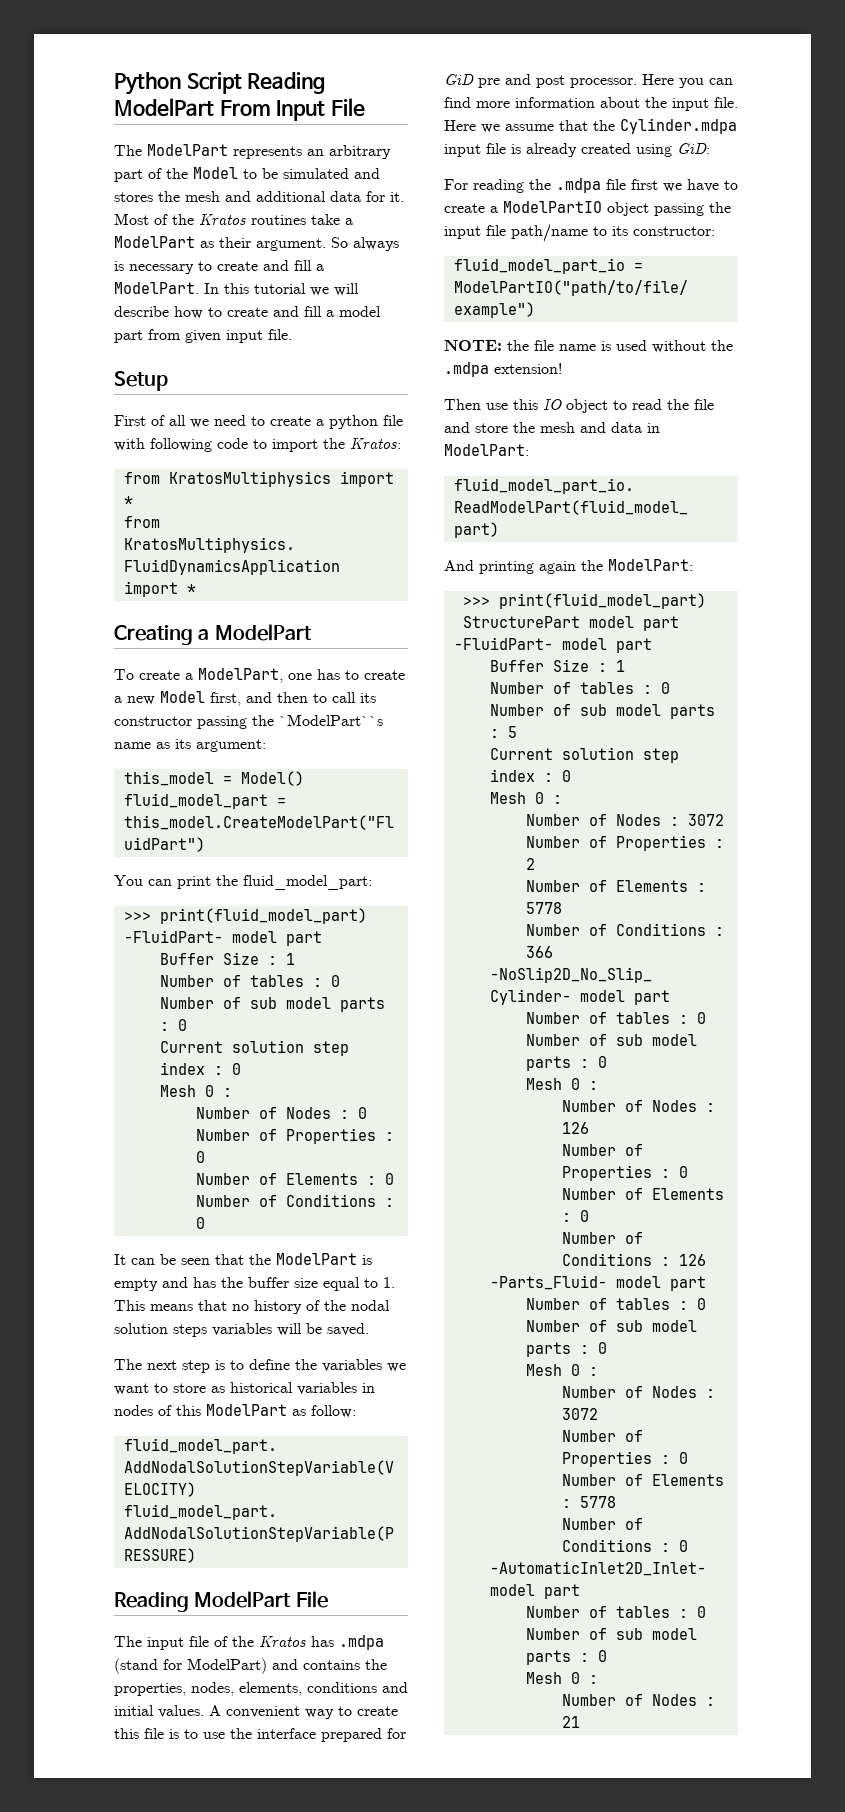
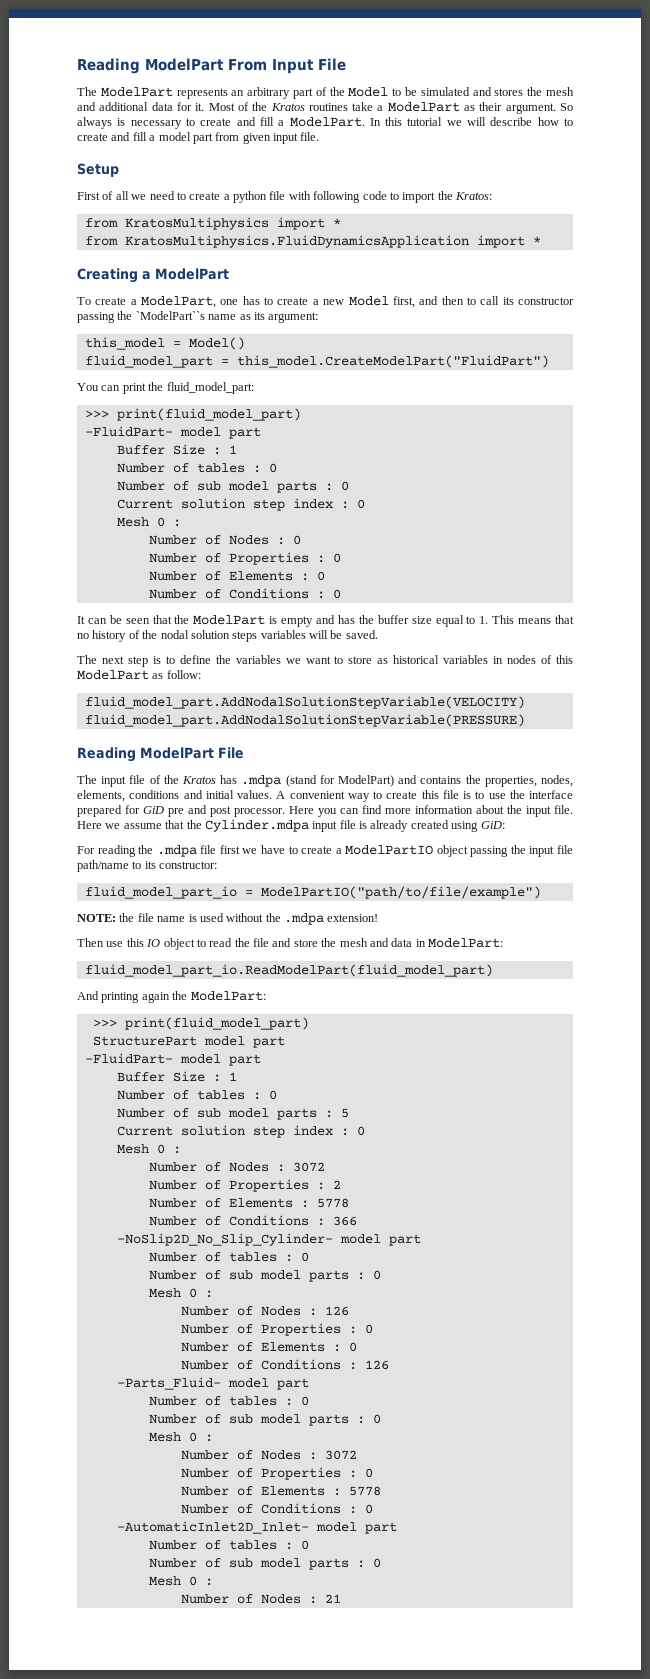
[114,72,242,95] Python Script -> (77, 66) none

